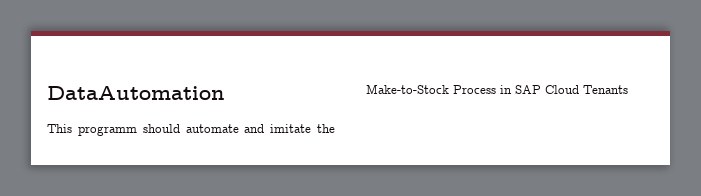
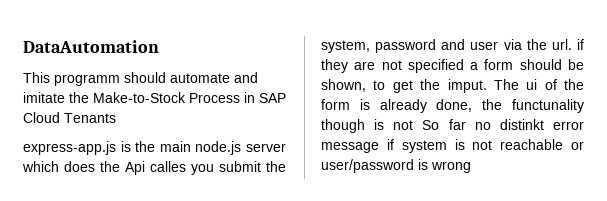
(628, 89) none -> [23,141,286,155] [22,161,286,175] [321,39,584,53] [321,59,584,73] [321,79,584,93] [321,99,584,113] [321,119,584,133] [321,139,584,153] [321,159,471,173] // express-app.js is the main node.js server which does the Api calles you submit the system, password and user via the url. if they are not specified a form should be shown, to get the imput. The ui of the form is already done, the functunality though is not So far no distinkt error message if system is not reachable or user/password is wrong

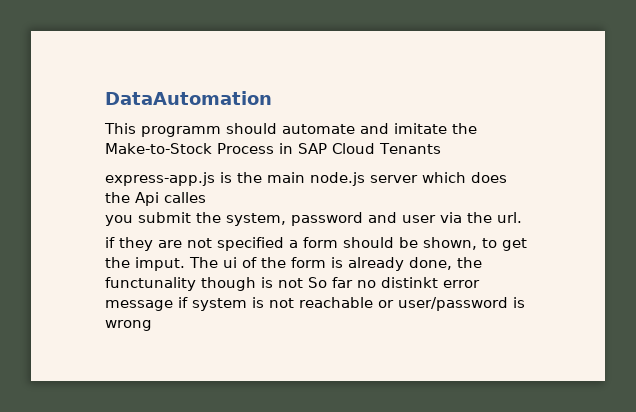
(186, 166) none -> (206, 197) //
(572, 44) none -> (522, 217) //

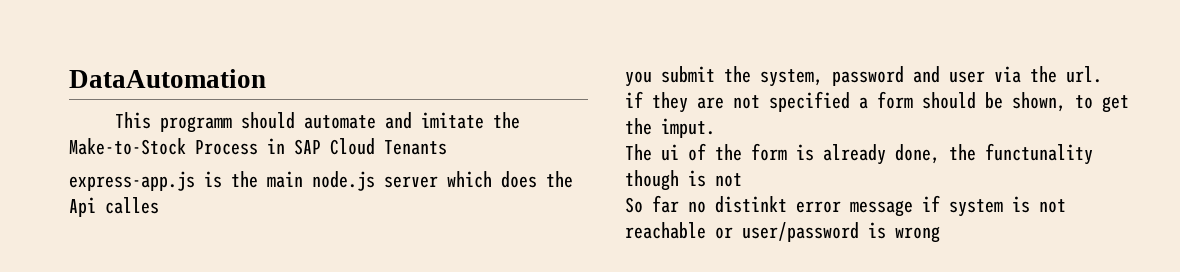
(185, 264) none -> (715, 128) //
(303, 283) none -> (742, 180) //

